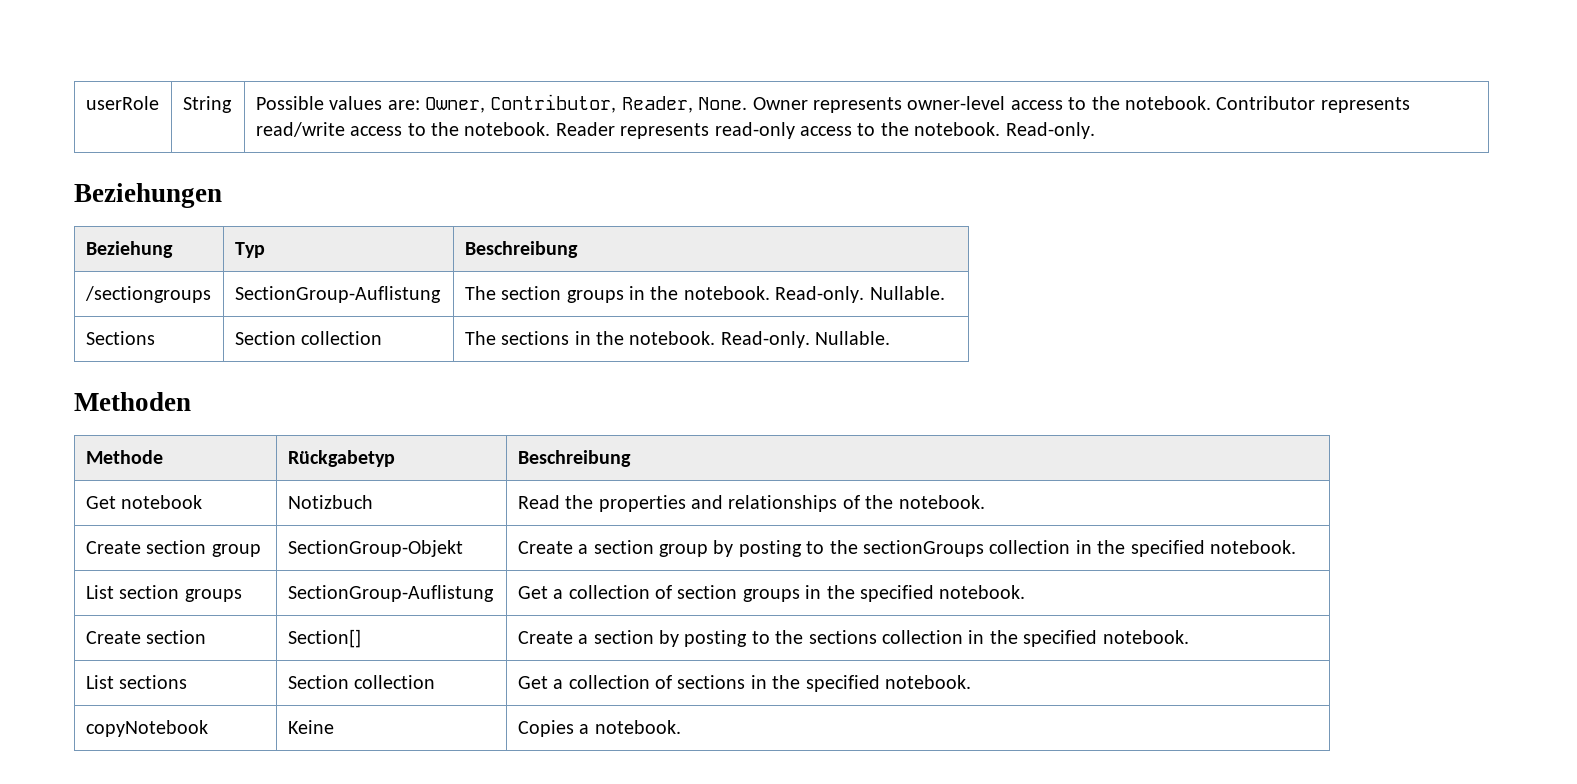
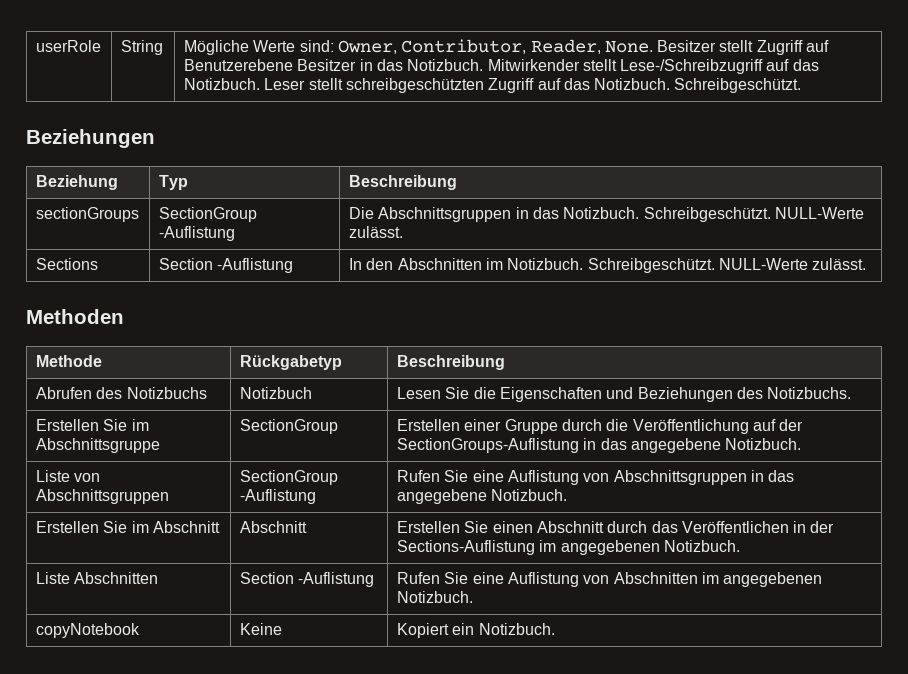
[255,96,420,110] Possible values are: -> [183,40,334,55] Mögliche Werte sind:
[752,96,1410,113] [255,122,1095,139] [74,183,222,208] [85,241,173,258] [234,242,265,258] [464,241,578,258] [84,286,211,303] [234,286,441,303] [464,286,945,303] [85,331,155,345] [234,331,383,345] [464,331,891,348] [74,392,191,411] [85,450,163,464] [287,450,395,467] [517,450,631,467] [85,495,203,509] [287,495,373,509] [517,495,985,512] [85,540,261,557] [287,540,463,557] [517,540,1297,557] [85,585,242,602] [287,585,494,602] [517,585,1026,602] [85,630,207,644] [287,629,361,648] [517,630,1189,647] [85,675,188,689] [287,675,436,689] [517,675,972,692] Owner represents owner-level access to the notebook. Contributor represents read/write access to the notebook. Reader represents read-only access to the notebook. Read-only. // Beziehungen // Beziehung | Typ | Beschreibung // /sectiongroups | SectionGroup-Auflistung | The section groups in the notebook. Read-only. Nullable. // Sections | Section collection | The sections in the notebook. Read-only. Nullable. // Methoden // Methode | Rückgabetyp | Beschreibung // Get notebook | Notizbuch | Read the properties and relationships of the notebook. // Create section group | SectionGroup-Objekt | Create a section group by posting to the sectionGroups collection in the specified notebook. // List section groups | SectionGroup-Auflistung | Get a collection of section groups in the specified notebook. // Create section | Section[] | Create a section by posting to the sections collection in the specified notebook. // List sections | Section collection | Get a collection of sections in the specified notebook. -> [657,40,830,55] [183,59,819,74] [183,78,802,93] [26,129,155,148] [35,175,118,190] [158,175,188,190] [348,175,457,190] [35,207,139,222] [158,207,257,222] [158,226,235,241] [348,207,864,222] [348,226,403,238] [35,258,98,270] [158,258,294,273] [348,258,867,273] [26,309,124,324] [35,355,102,367] [239,355,342,370] [396,355,505,370] [35,387,207,399] [239,387,312,399] [396,387,852,402] [35,419,149,431] [35,438,160,453] [239,419,338,434] [396,419,804,434] [396,438,802,453] [35,470,101,482] [35,489,169,504] [239,470,338,485] [239,489,316,504] [396,470,795,485] [396,489,568,504] [35,521,220,533] [239,521,307,533] [396,521,835,533] [396,540,740,555] [35,572,159,584] [239,572,375,587] [396,572,823,587] [396,591,473,603] Besitzer stellt Zugriff auf Benutzerebene Besitzer in das Notizbuch. Mitwirkender stellt Lese-/Schreibzugriff auf das Notizbuch. Leser stellt schreibgeschützten Zugriff auf das Notizbuch. Schreibgeschützt. // Beziehungen // Beziehung | Typ | Beschreibung // sectionGroups | SectionGroup -Auflistung | Die Abschnittsgruppen in das Notizbuch. Schreibgeschützt. NULL-Werte zulässt. // Sections | Section -Auflistung | In den Abschnitten im Notizbuch. Schreibgeschützt. NULL-Werte zulässt. // Methoden // Methode | Rückgabetyp | Beschreibung // Abrufen des Notizbuchs | Notizbuch | Lesen Sie die Eigenschaften und Beziehungen des Notizbuchs. // Erstellen Sie im Abschnittsgruppe | SectionGroup | Erstellen einer Gruppe durch die Veröffentlichung auf der SectionGroups-Auflistung in das angegebene Notizbuch. // Liste von Abschnittsgruppen | SectionGroup -Auflistung | Rufen Sie eine Auflistung von Abschnittsgruppen in das angegebene Notizbuch. // Erstellen Sie im Abschnitt | Abschnitt | Erstellen Sie einen Abschnitt durch das Veröffentlichen in der Sections-Auflistung im angegebenen Notizbuch. // Liste Abschnitten | Section -Auflistung | Rufen Sie eine Auflistung von Abschnitten im angegebenen Notizbuch.
[517,720,681,737] Copies a notebook. -> [396,623,555,638] Kopiert ein Notizbuch.

